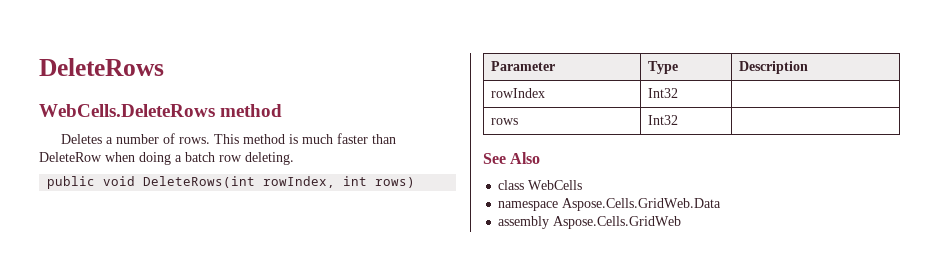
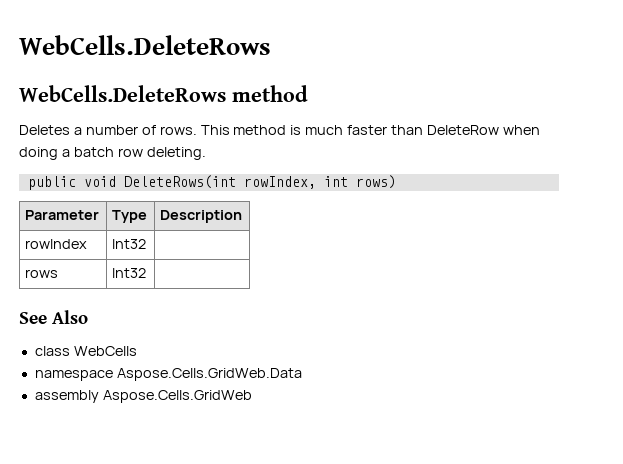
[39,58,164,76] DeleteRows -> [19,35,271,55] WebCells.DeleteRows

